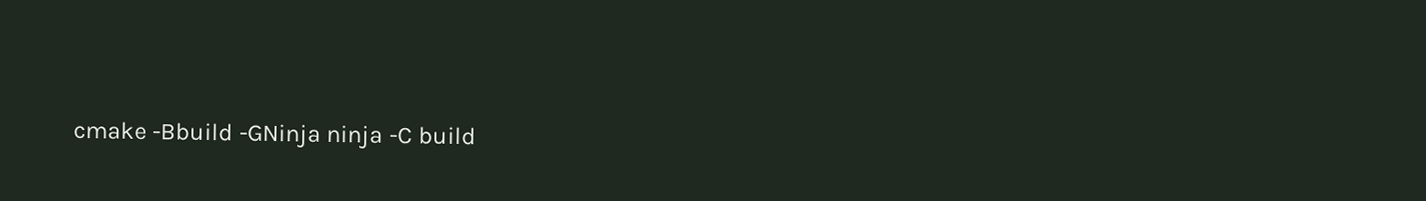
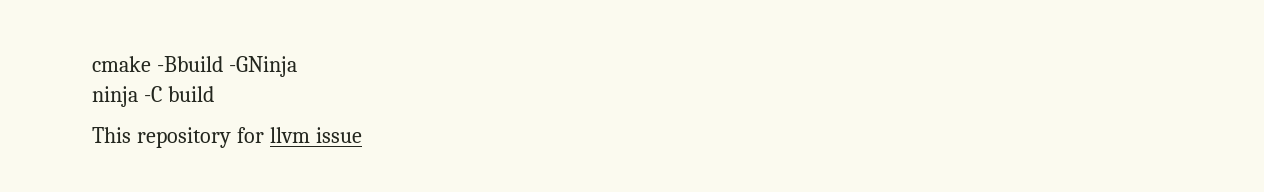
(321, 135) none -> (297, 66) //
(477, 136) none -> [92,127,362,148] // This repository for llvm issue

